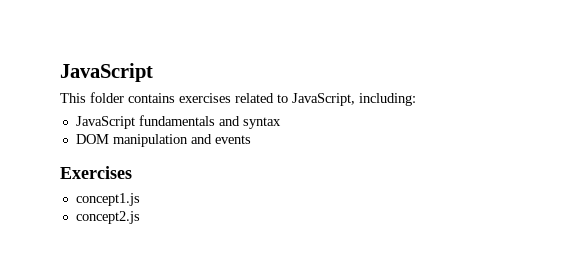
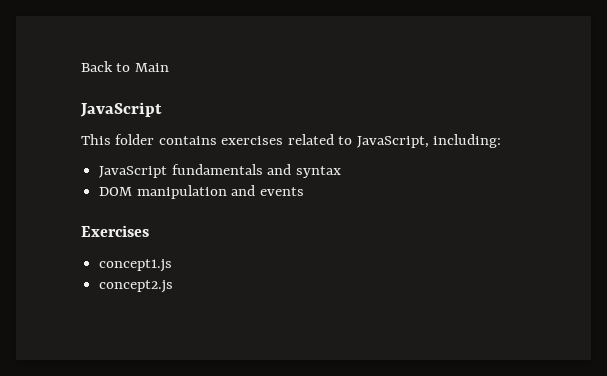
(60, 72) none -> [81,61,169,72] Back to Main //

